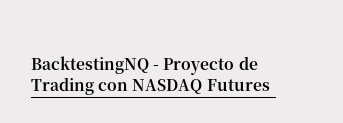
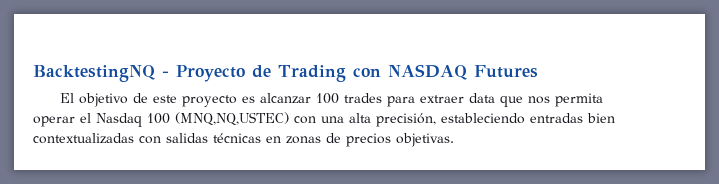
(270, 85) none -> [59,93,603,107] [33,112,615,127] [33,133,454,147] // El objetivo de este proyecto es alcanzar 100 trades para extraer data que nos permita operar el Nasdaq 100 (MNQ,NQ,USTEC) con una alta precisión, estableciendo entradas bien contextualizadas con salidas técnicas en zonas de precios objetivas.

